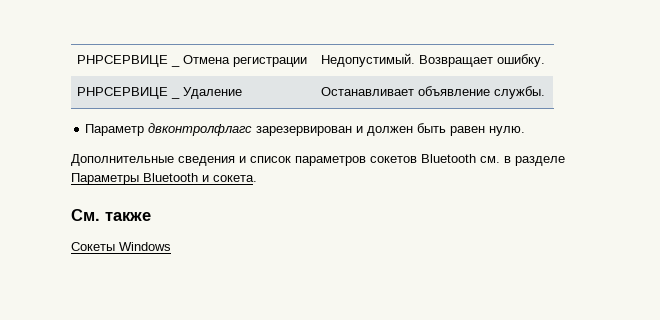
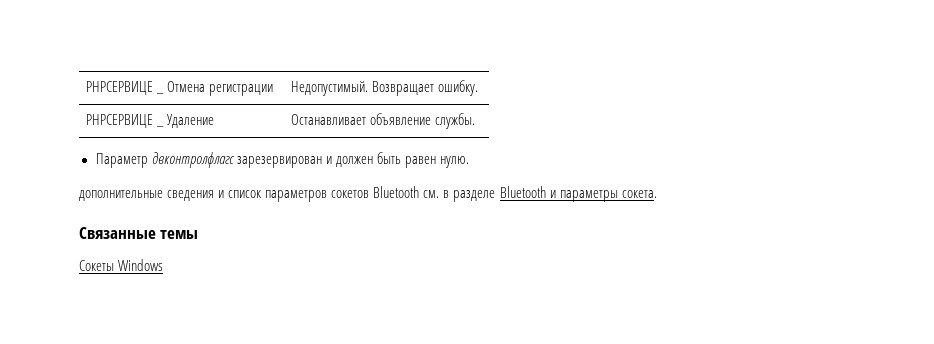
[71,154,174,166] Дополнительные -> [79,190,163,201] дополнительные
[71,173,139,185] Параметры -> (496, 196) none
(209, 178) none -> [559,190,618,202] параметры
[71,209,151,221] См. также -> [79,227,199,239] Связанные темы

